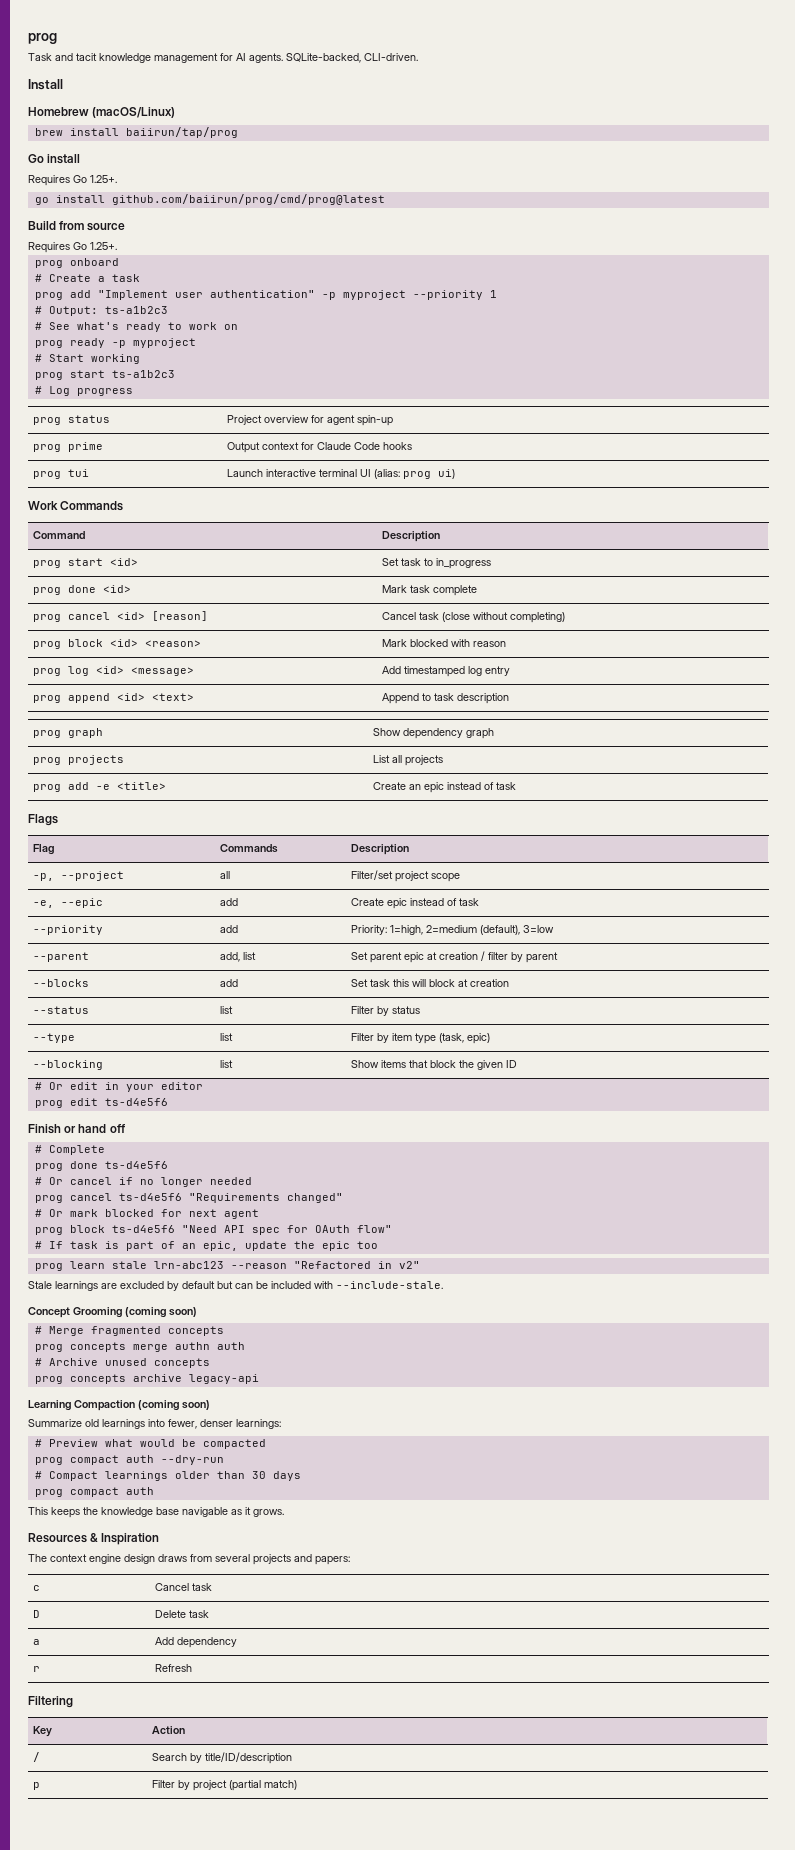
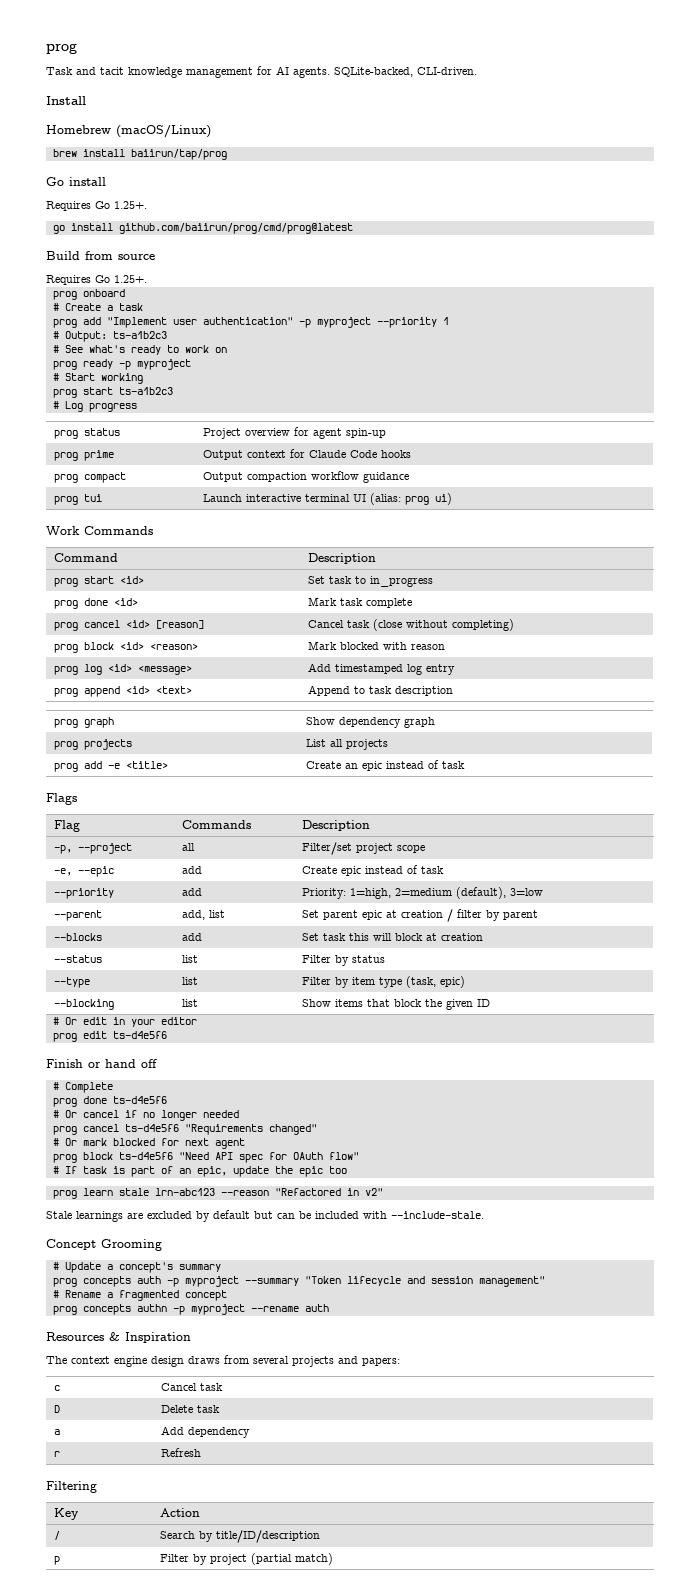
(413, 446) none -> [53,472,126,483] [202,471,409,483] // prog compact | Output compaction workflow guidance
[124,1307,197,1318] [34,1326,224,1336] [34,1342,245,1352] [34,1358,210,1368] [34,1374,259,1384] [28,1400,210,1411] [28,1419,281,1429] [34,1439,266,1449] [34,1455,224,1465] [34,1471,301,1481] [34,1487,154,1497] [28,1507,284,1518] (coming soon) // # Merge fragmented concepts // prog concepts merge authn auth // # Archive unused concepts // prog concepts archive legacy-api // Learning Compaction (coming soon) // Summarize old learnings into fewer, denser learnings: // # Preview what would be compacted // prog compact auth --dry-run // # Compact learnings older than 30 days // prog compact auth // This keeps the knowledge base navigable as it grows. -> [52,1262,221,1273] [52,1276,545,1287] [52,1290,227,1301] [52,1304,329,1315] // # Update a concept's summary // prog concepts auth -p myproject --summary "Token lifecycle and session management" // # Rename a fragmented concept // prog concepts authn -p myproject --rename auth

